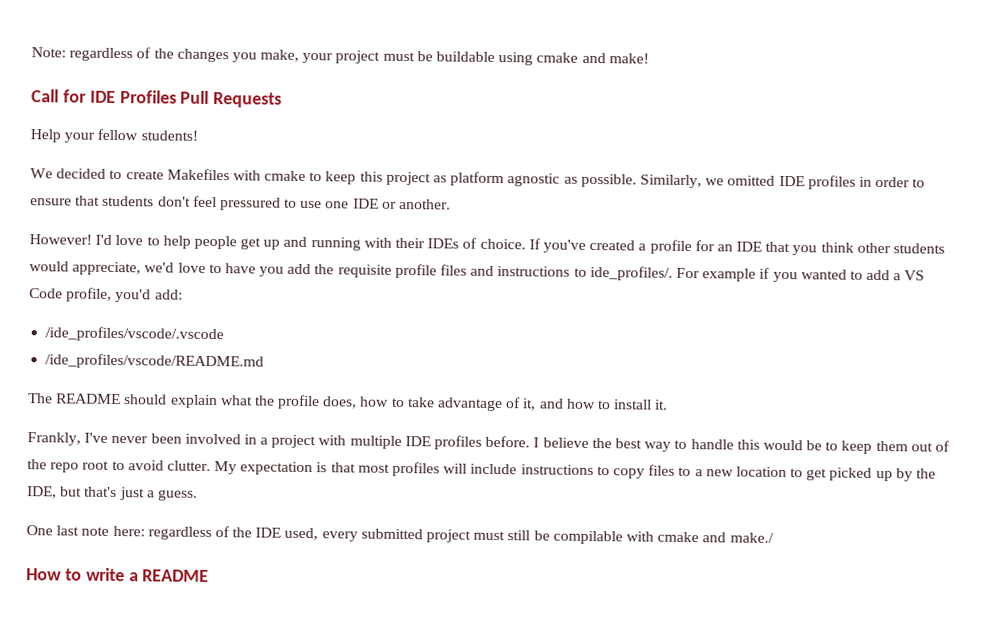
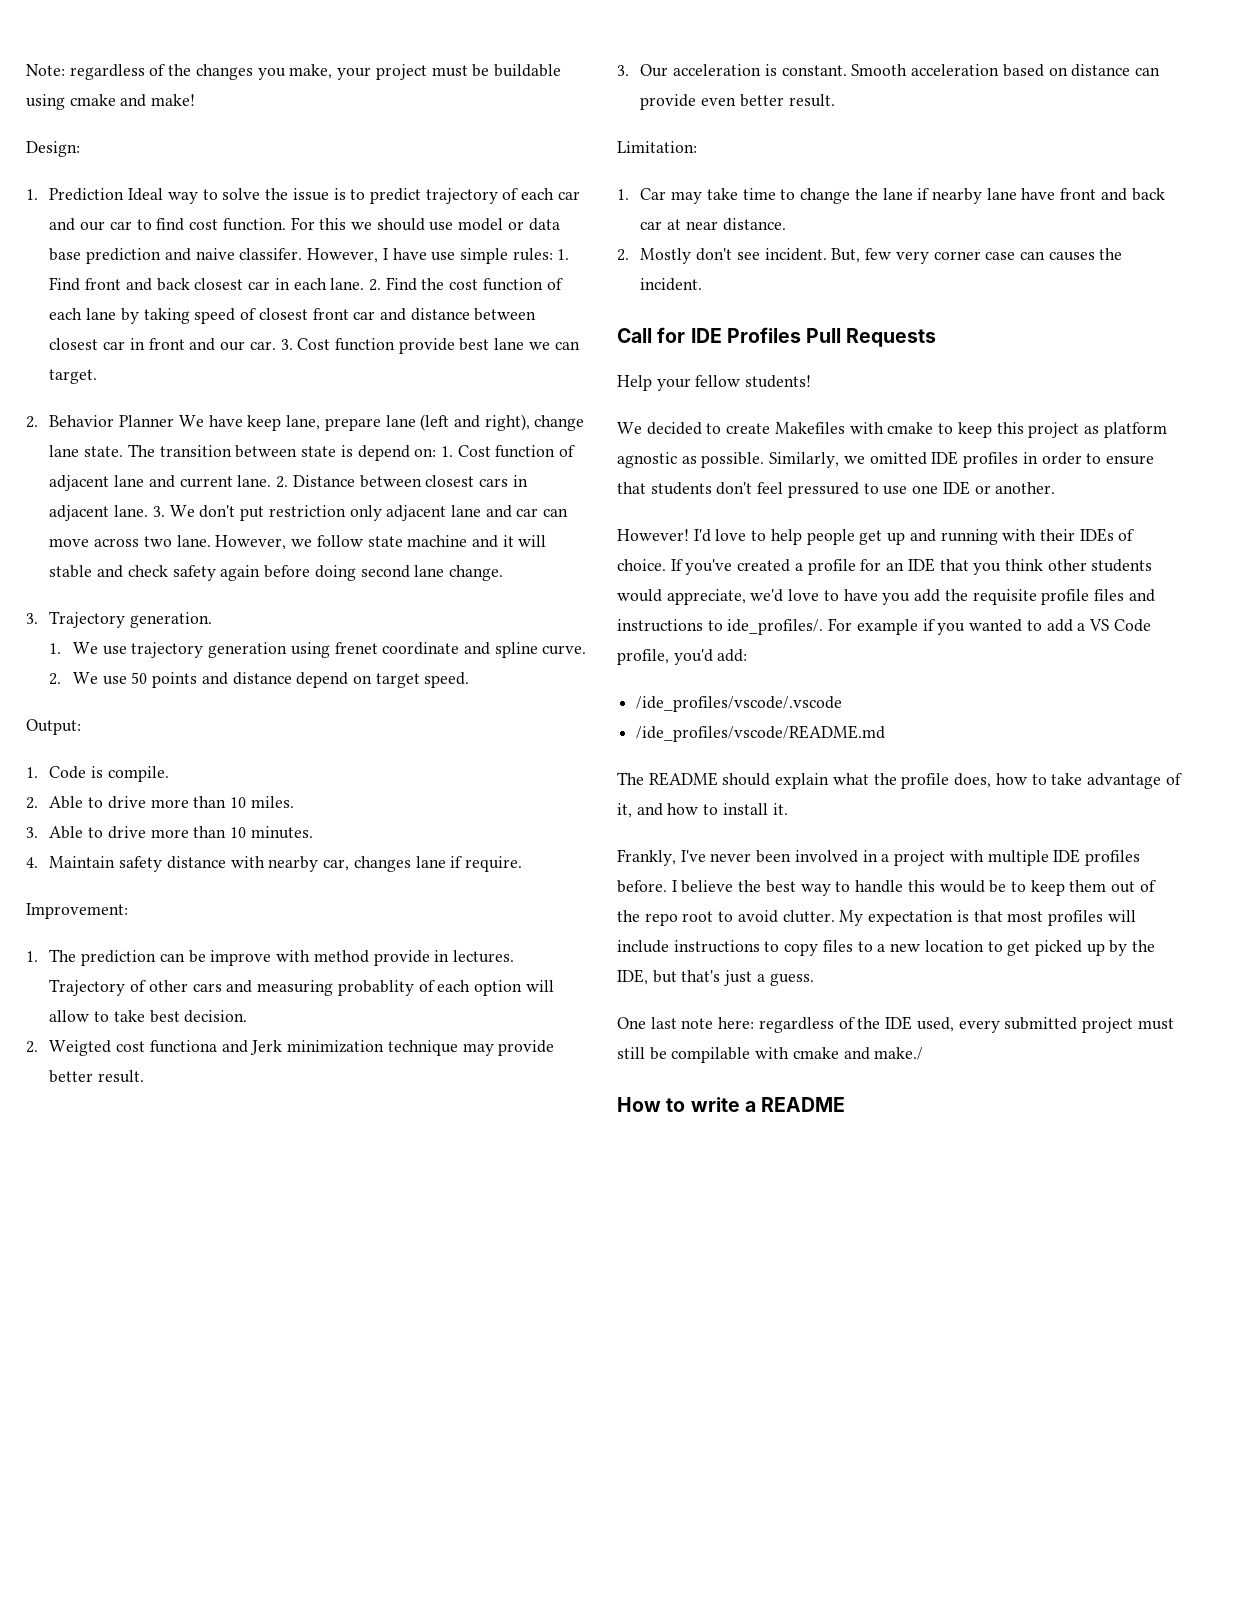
(649, 58) none -> [26,141,80,157] [26,188,580,204] [49,217,560,231] [49,248,570,264] [49,277,563,291] [49,308,537,324] [49,338,580,354] [49,369,98,384] [26,414,585,431] [49,444,576,461] [49,475,528,491] [49,505,569,521] [49,535,547,550] [49,565,503,581] [26,611,213,628] [49,642,587,658] [49,672,470,688] [26,719,81,735] [26,766,169,782] [26,796,294,809] [26,826,313,839] [26,856,522,872] [26,903,128,919] [26,949,514,966] [49,979,554,996] [49,1010,248,1023] [26,1040,555,1056] [49,1070,145,1083] [617,64,1160,77] [640,94,835,110] [617,141,697,153] [617,188,1165,204] [640,218,786,231] [617,248,1123,264] [640,278,703,291] // Design: // 1. Prediction Ideal way to solve the issue is to predict trajectory of each car and our car to find cost function. For this we should use model or data base prediction and naive classifer. However, I have use simple rules: 1. Find front and back closest car in each lane. 2. Find the cost function of each lane by taking speed of closest front car and distance between closest car in front and our car. 3. Cost function provide best lane we can target. // 2. Behavior Planner We have keep lane, prepare lane (left and right), change lane state. The transition between state is depend on: 1. Cost function of adjacent lane and current lane. 2. Distance between closest cars in adjacent lane. 3. We don't put restriction only adjacent lane and car can move across two lane. However, we follow state machine and it will stable and check safety again before doing second lane change. // 3. Trajectory generation. // 1. We use trajectory generation using frenet coordinate and spline curve. // 2. We use 50 points and distance depend on target speed. // Output: // 1. Code is compile. // 2. Able to drive more than 10 miles. // 3. Able to drive more than 10 minutes. // 4. Maintain safety distance with nearby car, changes lane if require. // Improvement: // 1. The prediction can be improve with method provide in lectures. Trajectory of other cars and measuring probablity of each option will allow to take best decision. // 2. Weigted cost functiona and Jerk minimization technique may provide better result. // 3. Our acceleration is constant. Smooth acceleration based on distance can provide even better result. // Limitation: // 1. Car may take time to change the lane if nearby lane have front and back car at near distance. // 2. Mostly don't see incident. But, few very corner case can causes the incident.

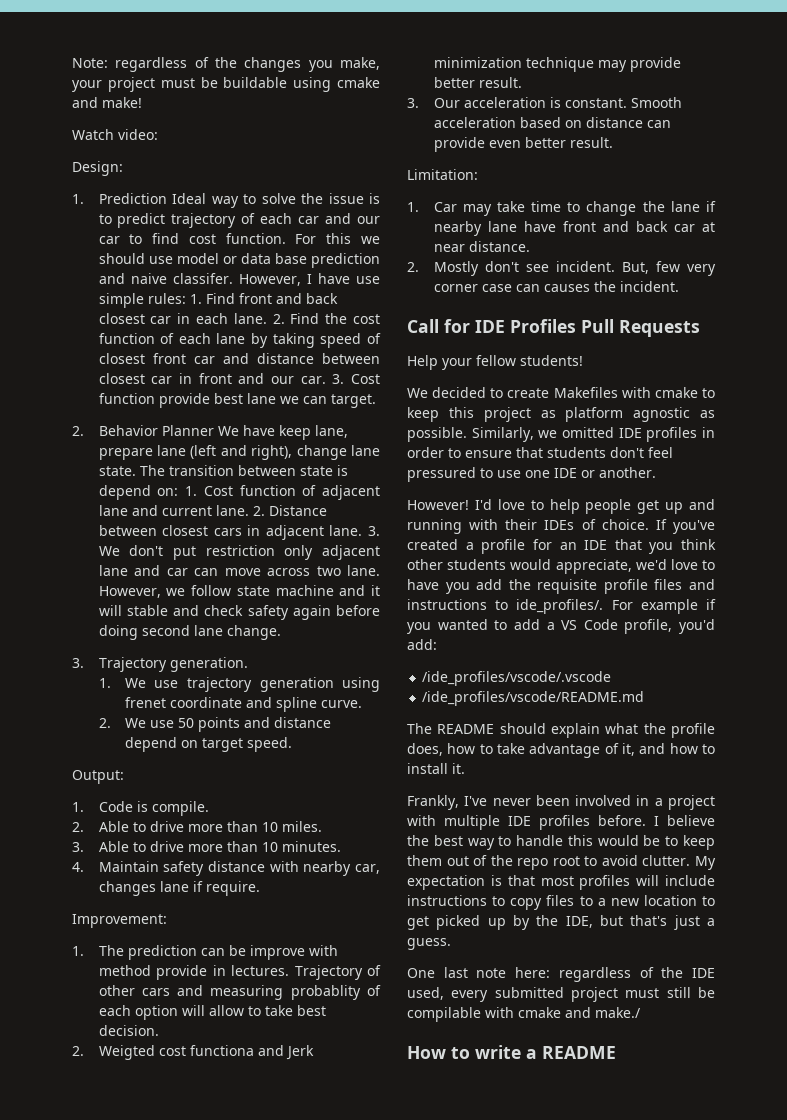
(196, 100) none -> [72,129,158,140] // Watch video:

